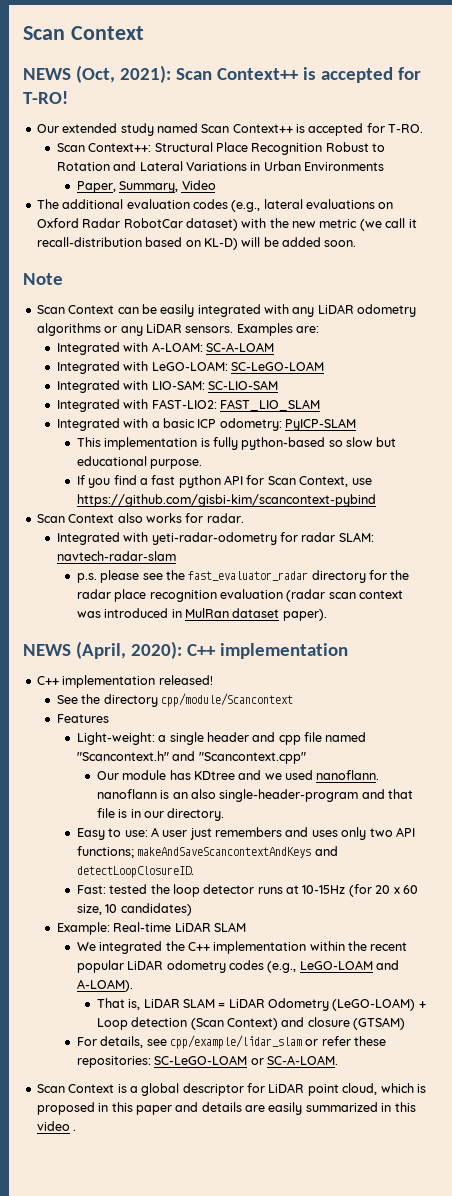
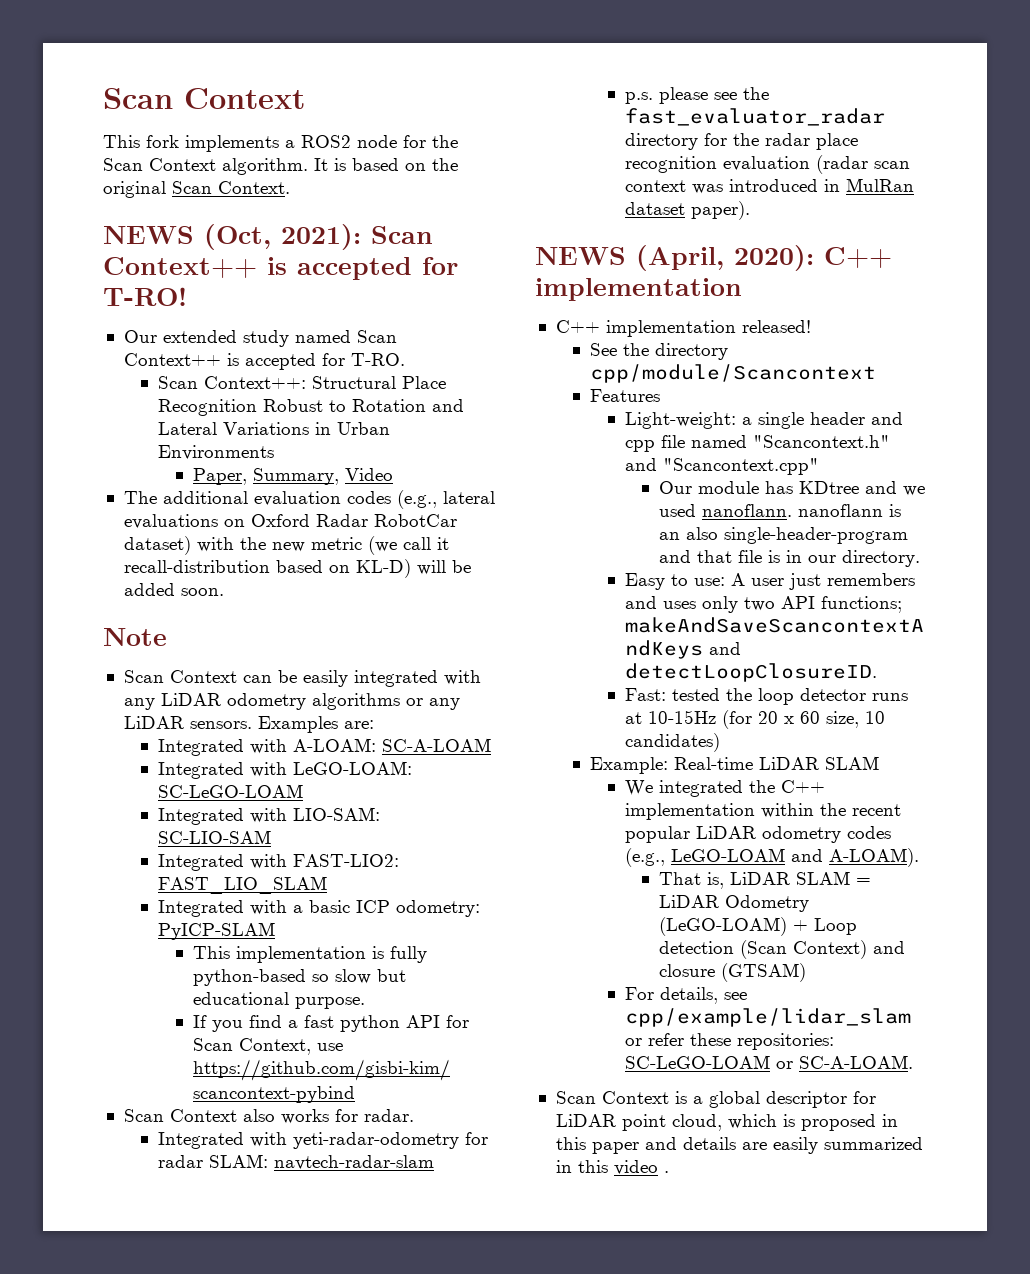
[23,26,144,40] Scan Context -> [103,88,305,109] [103,135,458,152] [103,158,458,175] [103,181,290,198] Scan Context // This fork implements a ROS2 node for the Scan Context algorithm. It is based on the original Scan Context.

